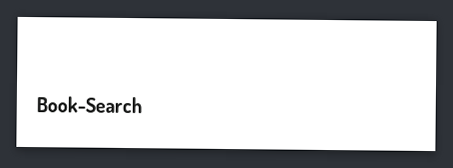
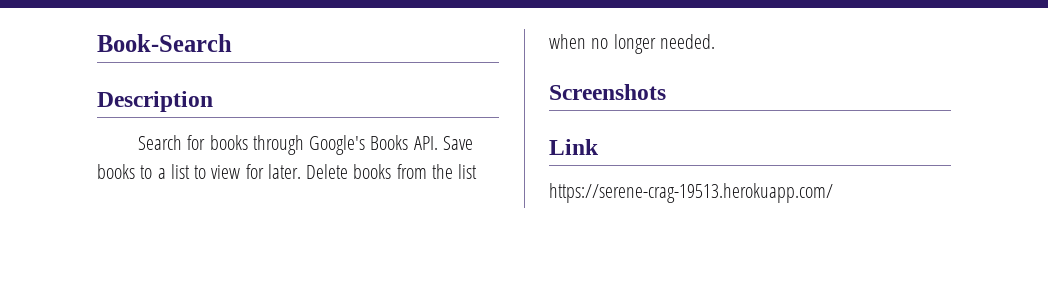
(142, 105) none -> [97,91,213,112] [138,135,473,155] [97,164,478,179] [549,34,715,54] [549,84,666,100] [549,139,599,155] [549,183,833,203] // Description // Search for books through Google's Books API. Save books to a list to view for later. Delete books from the list when no longer needed. // Screenshots // Link // https://serene-crag-19513.herokuapp.com/

